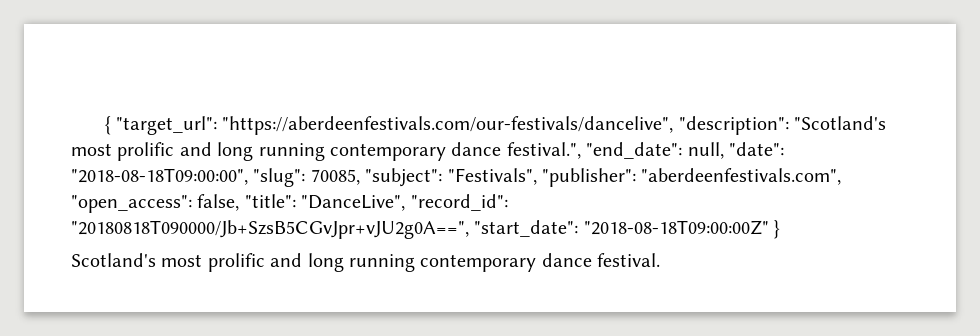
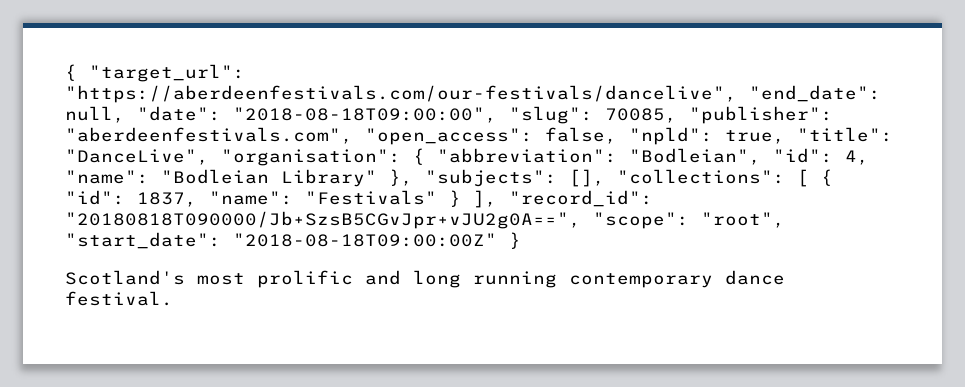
[678,116,887,135] [71,142,581,161] "description": "Scotland's most prolific and long running contemporary dance festival.", -> (737, 94) none
[365,168,537,187] "subject": "Festivals", -> (677, 115) none
[244,194,508,211] [71,220,469,239] "title": "DanceLive", "record_id": "20180818T090000/Jb+SzsB5CGvJpr+vJU2g0A==", -> [629,127,893,145] [65,148,869,166] [65,169,833,187] [65,190,653,208] [65,211,785,229] "npld": true, "title": "DanceLive", "organisation": { "abbreviation": "Bodleian", "id": 4, "name": "Bodleian Library" }, "subjects": [], "collections": [ { "id": 1837, "name": "Festivals" } ], "record_id": "20180818T090000/Jb+SzsB5CGvJpr+vJU2g0A==", "scope": "root",

